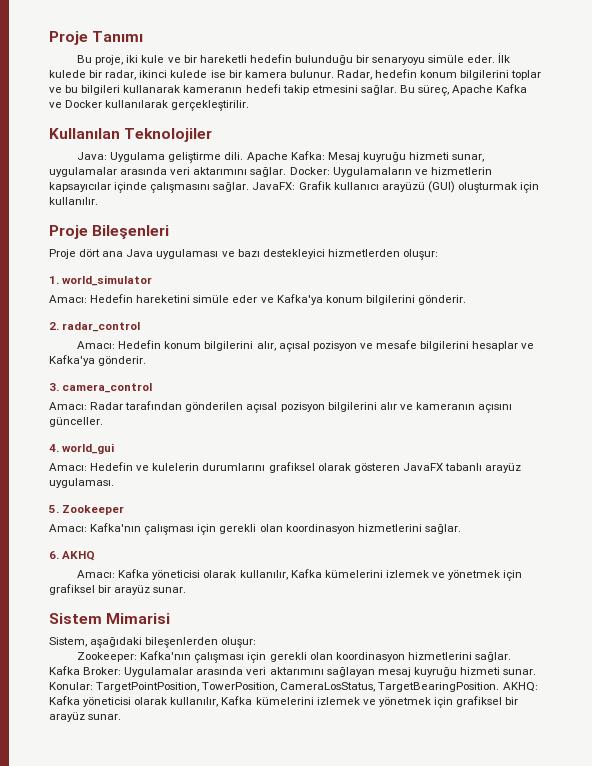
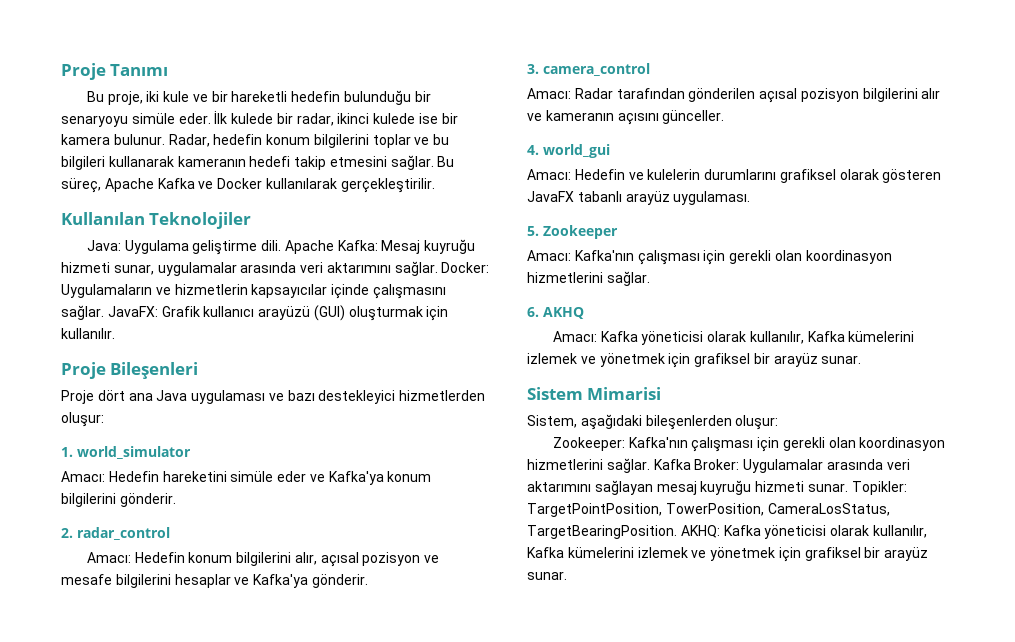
[49,682,93,690] Konular: -> [851,481,907,495] Topikler:

